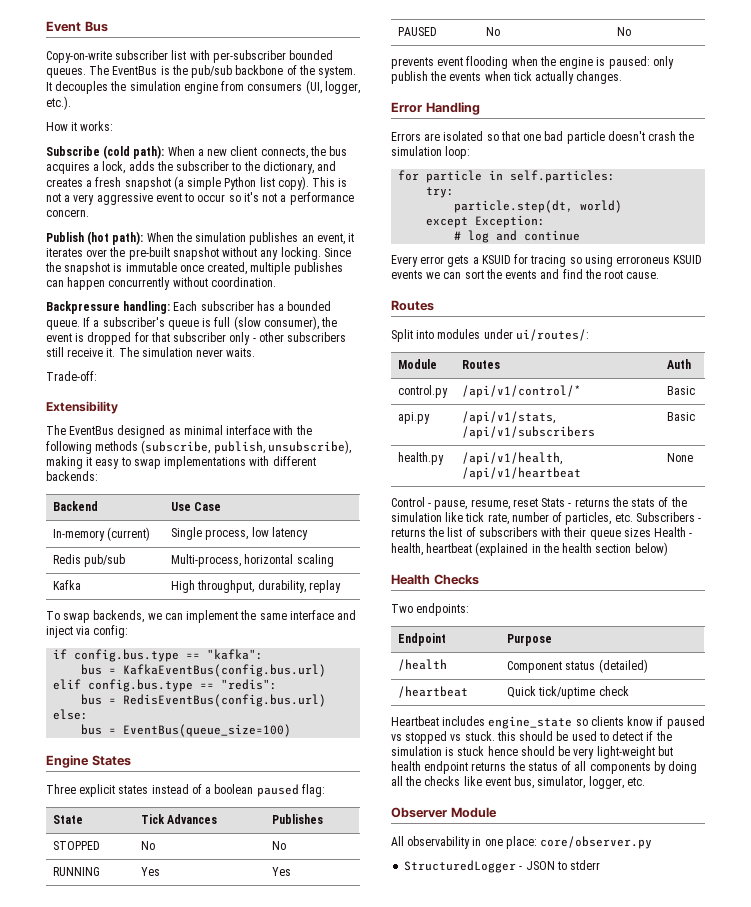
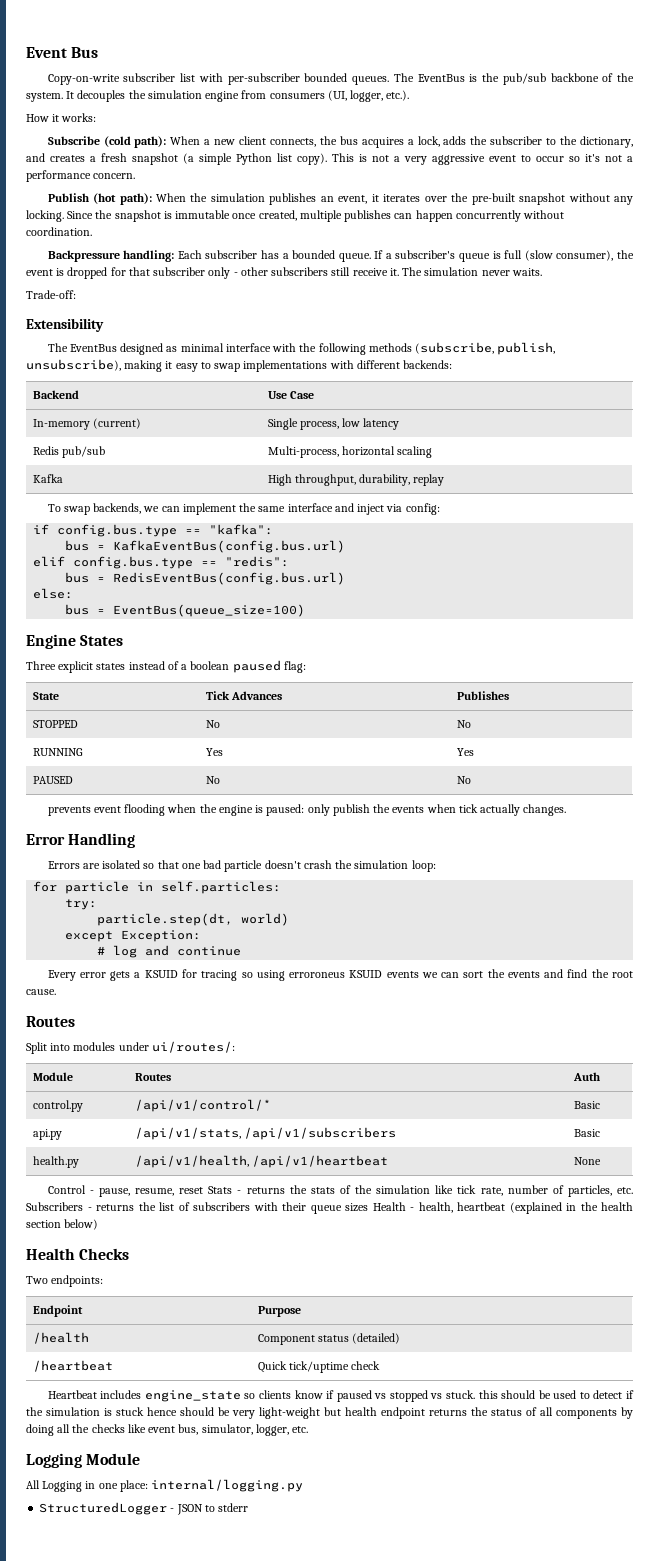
[391,807,447,818] Observer -> [26,1453,82,1468] Logging
[407,836,471,849] observability -> [42,1481,83,1492] Logging
[540,836,653,849] core/observer.py -> [151,1479,304,1492] internal/logging.py

